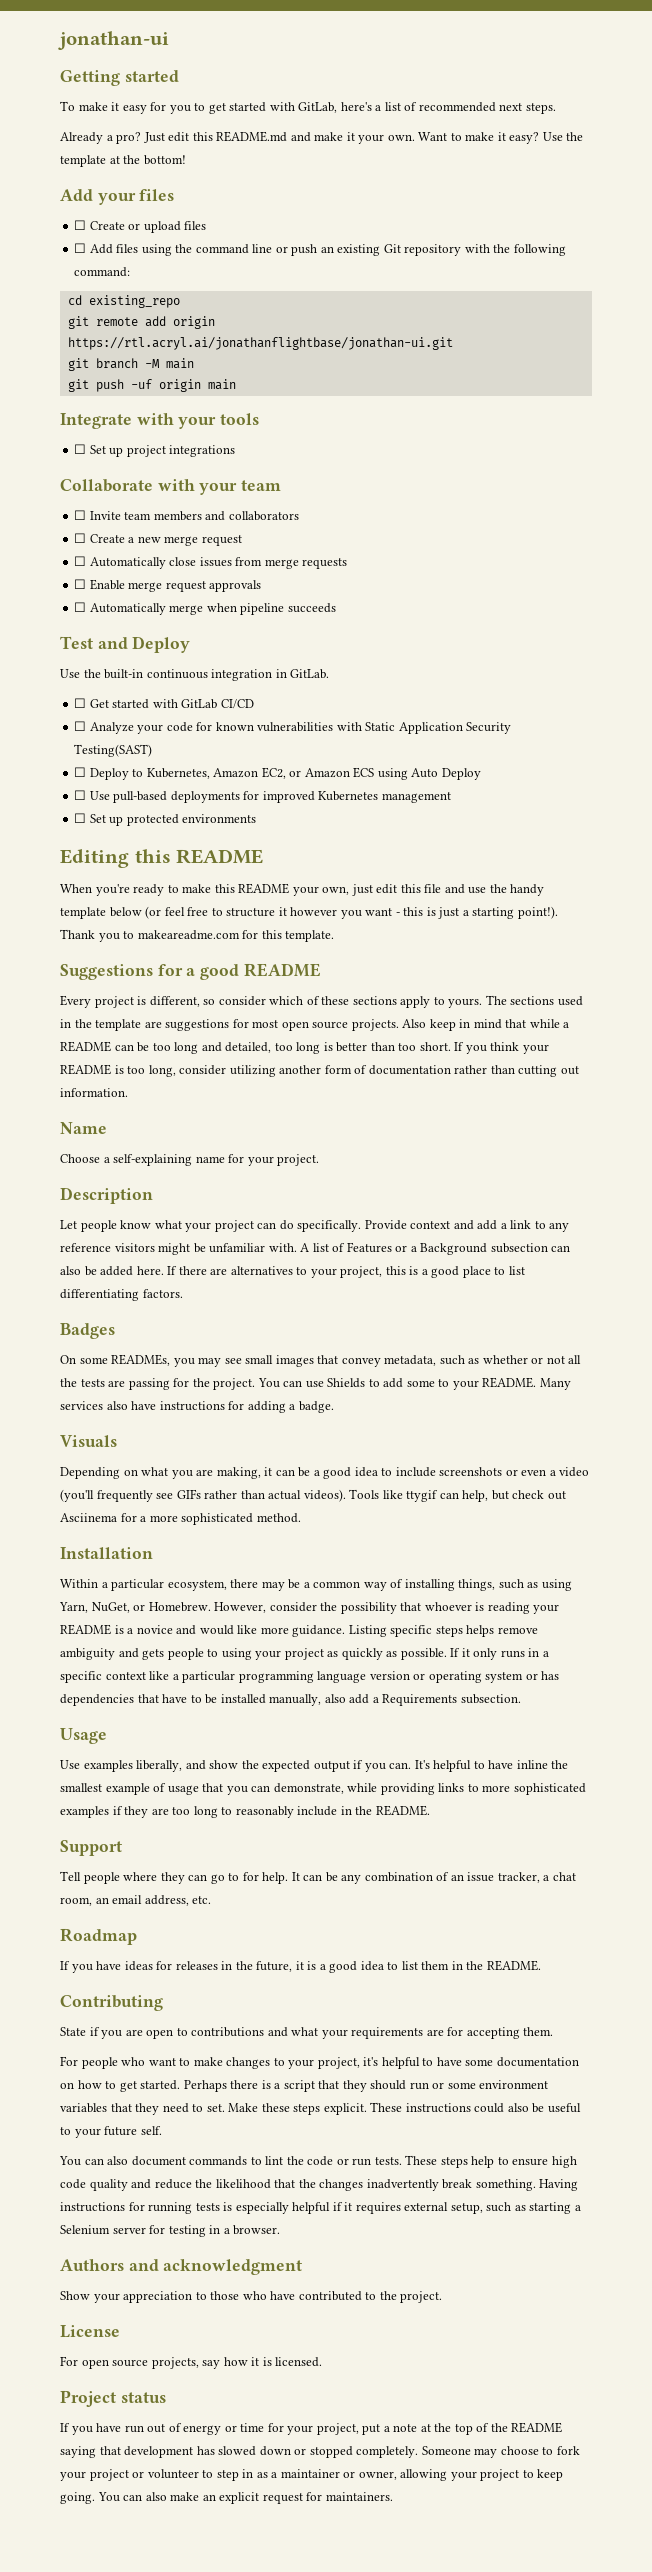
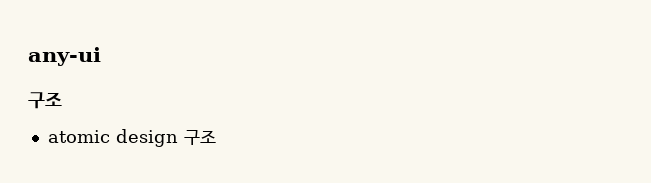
[58,31,169,50] [60,70,179,86] [60,101,556,114] [60,131,584,144] [60,155,186,167] [60,189,175,205] [74,220,207,233] [74,243,566,256] [74,267,131,277] [67,295,180,308] [67,316,215,329] [67,337,453,350] [67,358,194,371] [67,379,236,392] [60,413,260,429] [74,444,236,457] [60,479,282,495] [74,510,299,521] [74,533,242,546] [74,556,348,569] [74,579,262,592] [74,602,336,615] [60,636,191,653] [60,669,330,681] [74,698,254,709] [74,721,512,734] [74,744,153,757] [74,767,481,780] [74,790,451,803] [74,813,257,826] [60,849,264,868] [60,883,545,896] [60,906,558,919] [60,929,335,942] [60,963,321,980] [60,995,583,1008] [60,1019,570,1031] [60,1041,549,1054] [60,1064,579,1077] [60,1088,128,1097] [60,1122,107,1134] [60,1154,320,1166] [60,1187,153,1204] [60,1220,570,1232] [60,1242,571,1255] [60,1266,525,1278] [60,1289,183,1301] [60,1323,115,1339] [60,1354,582,1367] [60,1377,571,1390] [60,1401,334,1413] [60,1435,117,1447] [60,1467,590,1479] [60,1489,566,1502] [60,1513,301,1525] [60,1547,153,1559] [60,1579,572,1591] [59,1602,560,1614] [60,1624,538,1637] [60,1648,549,1660] [60,1671,560,1683] [60,1694,521,1706] [60,1728,107,1744] [60,1760,569,1772] [60,1783,586,1795] [60,1805,430,1818] [60,1840,122,1856] [60,1871,576,1884] [60,1895,212,1906] [60,1928,137,1945] [60,1960,541,1973] [60,1995,163,2011] [60,2027,554,2039] [60,2056,579,2069] [60,2080,549,2092] [60,2102,581,2115] [60,2126,162,2138] [59,2155,577,2168] [60,2179,579,2191] [60,2202,581,2214] [60,2225,281,2237] [60,2259,303,2275] [60,2291,443,2303] [60,2325,120,2338] [60,2356,323,2369] [60,2390,166,2407] [60,2422,563,2435] [60,2446,580,2458] [60,2469,564,2481] [60,2492,393,2504] jonathan-ui // Getting started // To make it easy for you to get started with GitLab, here's a list of recommended next steps. // Already a pro? Just edit this README.md and make it your own. Want to make it easy? Use the template at the bottom! // Add your files // ☐ Create or upload files // ☐ Add files using the command line or push an existing Git repository with the following command: // cd existing_repo // git remote add origin https://rtl.acryl.ai/jonathanflightbase/jonathan-ui.git // git branch -M main // git push -uf origin main // Integrate with your tools // ☐ Set up project integrations // Collaborate with your team // ☐ Invite team members and collaborators // ☐ Create a new merge request // ☐ Automatically close issues from merge requests // ☐ Enable merge request approvals // ☐ Automatically merge when pipeline succeeds // Test and Deploy // Use the built-in continuous integration in GitLab. // ☐ Get started with GitLab CI/CD // ☐ Analyze your code for known vulnerabilities with Static Application Security Testing(SAST) // ☐ Deploy to Kubernetes, Amazon EC2, or Amazon ECS using Auto Deploy // ☐ Use pull-based deployments for improved Kubernetes management // ☐ Set up protected environments // Editing this README // When you're ready to make this README your own, just edit this file and use the handy template below (or feel free to structure it however you want - this is just a starting point!). Thank you to makeareadme.com for this template. // Suggestions for a good README // Every project is different, so consider which of these sections apply to yours. The sections used in the template are suggestions for most open source projects. Also keep in mind that while a README can be too long and detailed, too long is better than too short. If you think your README is too long, consider utilizing another form of documentation rather than cutting out information. // Name // Choose a self-explaining name for your project. // Description // Let people know what your project can do specifically. Provide context and add a link to any reference visitors might be unfamiliar with. A list of Features or a Background subsection can also be added here. If there are alternatives to your project, this is a good place to list differentiating factors. // Badges // On some READMEs, you may see small images that convey metadata, such as whether or not all the tests are passing for the project. You can use Shields to add some to your README. Many services also have instructions for adding a badge. // Visuals // Depending on what you are making, it can be a good idea to include screenshots or even a video (you'll frequently see GIFs rather than actual videos). Tools like ttygif can help, but check out Asciinema for a more sophisticated method. // Installation // Within a particular ecosystem, there may be a common way of installing things, such as using Yarn, NuGet, or Homebrew. However, consider the possibility that whoever is reading your README is a novice and would like more guidance. Listing specific steps helps remove ambiguity and gets people to using your project as quickly as possible. If it only runs in a specific context like a particular programming language version or operating system or has dependencies that have to be installed manually, also add a Requirements subsection. // Usage // Use examples liberally, and show the expected output if you can. It's helpful to have inline the smallest example of usage that you can demonstrate, while providing links to more sophisticated examples if they are too long to reasonably include in the README. // Support // Tell people where they can go to for help. It can be any combination of an issue tracker, a chat room, an email address, etc. // Roadmap // If you have ideas for releases in the future, it is a good idea to list them in the README. // Contributing // State if you are open to contributions and what your requirements are for accepting them. // For people who want to make changes to your project, it's helpful to have some documentation on how to get started. Perhaps there is a script that they should run or some environment variables that they need to set. Make these steps explicit. These instructions could also be useful to your future self. // You can also document commands to lint the code or run tests. These steps help to ensure high code quality and reduce the likelihood that the changes inadvertently break something. Having instructions for running tests is especially helpful if it requires external setup, such as starting a Selenium server for testing in a browser. // Authors and acknowledgment // Show your appreciation to those who have contributed to the project. // License // For open source projects, say how it is licensed. // Project status // If you have run out of energy or time for your project, put a note at the top of the README saying that development has slowed down or stopped completely. Someone may choose to fork your project or volunteer to step in as a maintainer or owner, allowing your project to keep going. You can also make an explicit request for maintainers. -> [28,47,101,66] [28,92,62,109] [47,129,216,147] any-ui // 구조 // atomic design 구조

